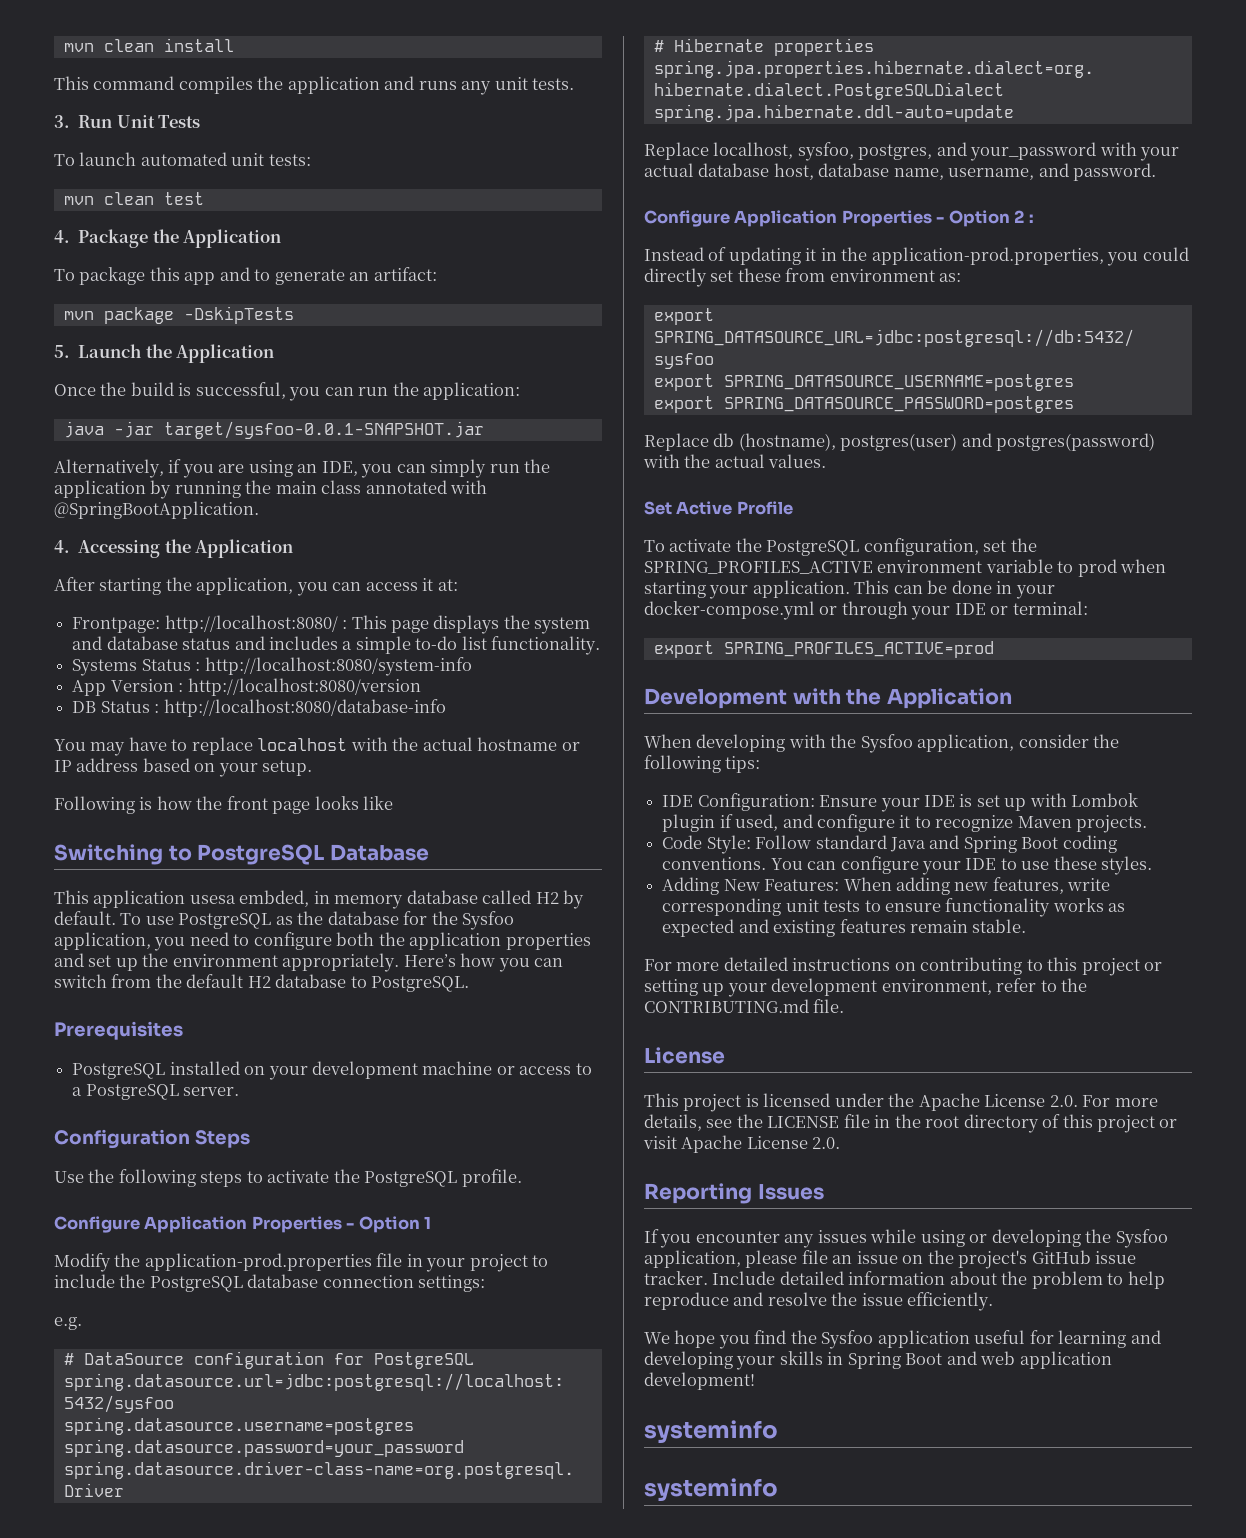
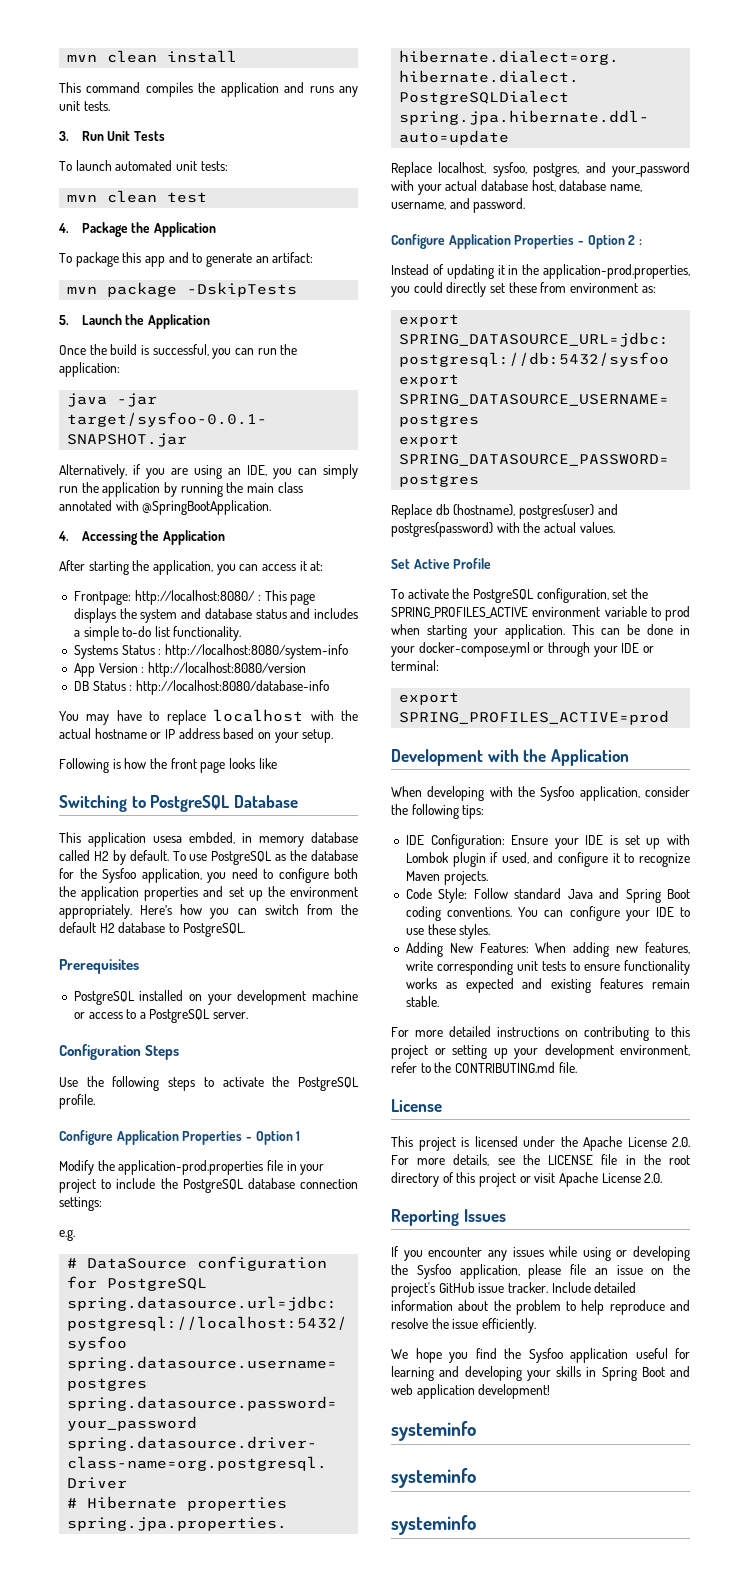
(778, 1489) none -> [391,1515,476,1535] // systeminfo

